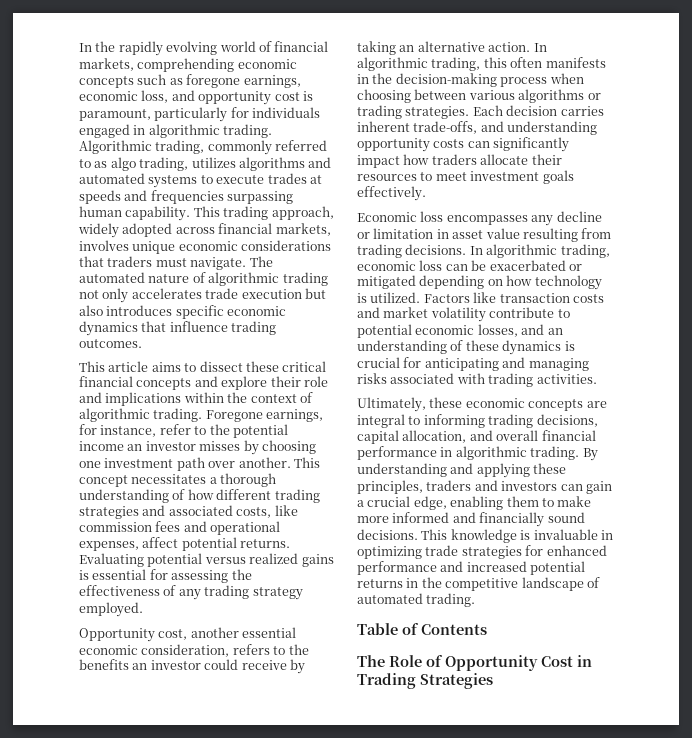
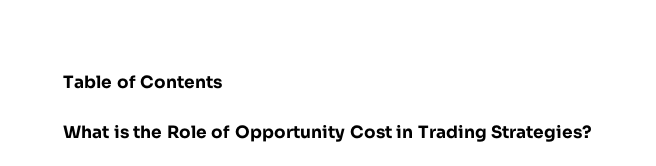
[79,41,329,56] [79,58,297,72] [79,74,301,88] [79,90,313,105] [79,107,321,122] [79,124,273,138] [79,140,328,155] [79,157,332,171] [79,173,322,188] [79,190,294,204] [79,206,334,221] [78,223,331,238] [79,240,332,254] [79,256,273,270] [79,272,328,286] [79,288,326,303] [79,305,287,319] [79,321,277,336] [79,339,142,348] [79,361,327,372] [79,376,328,390] [79,392,313,406] [79,408,324,422] [79,424,288,438] [79,440,316,455] [79,457,320,471] [79,473,277,487] [79,489,320,503] [79,505,298,519] [79,521,281,535] [79,537,291,551] [79,553,334,567] [79,569,252,583] [79,585,303,600] [79,602,143,617] [79,627,297,642] [79,644,309,657] [79,659,305,674] [357,41,547,55] [357,57,606,71] [357,73,584,87] [357,89,601,103] [357,105,604,119] [357,121,598,135] [357,137,570,152] [357,154,562,168] [357,170,574,184] [357,186,426,201] [357,211,602,226] [357,228,612,242] [357,244,610,258] [357,260,582,271] [357,275,602,290] [357,292,604,303] [357,307,570,322] [357,324,563,338] [357,340,575,355] [357,357,589,371] [357,373,597,387] [357,397,607,412] [357,414,598,428] [357,430,596,444] [357,446,598,461] [357,463,567,478] [357,480,612,494] [357,496,592,510] [357,512,585,527] [357,529,613,543] [357,545,607,559] [357,561,586,575] [357,577,600,591] [357,593,476,607] In the rapidly evolving world of financial markets, comprehending economic concepts such as foregone earnings, economic loss, and opportunity cost is paramount, particularly for individuals engaged in algorithmic trading. Algorithmic trading, commonly referred to as algo trading, utilizes algorithms and automated systems to execute trades at speeds and frequencies surpassing human capability. This trading approach, widely adopted across financial markets, involves unique economic considerations that traders must navigate. The automated nature of algorithmic trading not only accelerates trade execution but also introduces specific economic dynamics that influence trading outcomes. // This article aims to dissect these critical financial concepts and explore their role and implications within the context of algorithmic trading. Foregone earnings, for instance, refer to the potential income an investor misses by choosing one investment path over another. This concept necessitates a thorough understanding of how different trading strategies and associated costs, like commission fees and operational expenses, affect potential returns. Evaluating potential versus realized gains is essential for assessing the effectiveness of any trading strategy employed. // Opportunity cost, another essential economic consideration, refers to the benefits an investor could receive by taking an alternative action. In algorithmic trading, this often manifests in the decision-making process when choosing between various algorithms or trading strategies. Each decision carries inherent trade-offs, and understanding opportunity costs can significantly impact how traders allocate their resources to meet investment goals effectively. // Economic loss encompasses any decline or limitation in asset value resulting from trading decisions. In algorithmic trading, economic loss can be exacerbated or mitigated depending on how technology is utilized. Factors like transaction costs and market volatility contribute to potential economic losses, and an understanding of these dynamics is crucial for anticipating and managing risks associated with trading activities. // Ultimately, these economic concepts are integral to informing trading decisions, capital allocation, and overall financial performance in algorithmic trading. By understanding and applying these principles, traders and investors can gain a crucial edge, enabling them to make more informed and financially sound decisions. This knowledge is invaluable in optimizing trade strategies for enhanced performance and increased potential returns in the competitive landscape of automated trading. // -> (63, 82) none
[357,655,385,667] The -> [63,124,163,139] What is the
[420,673,493,689] Strategies -> [491,124,593,142] Strategies?

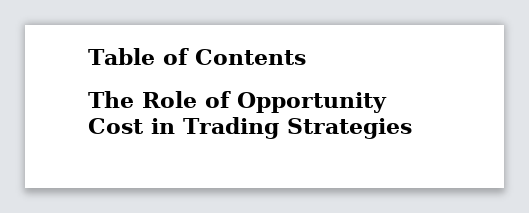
[63,124,163,139] What is the -> [88,91,134,108] The
[491,124,593,142] Strategies? -> [286,118,412,139] Strategies

